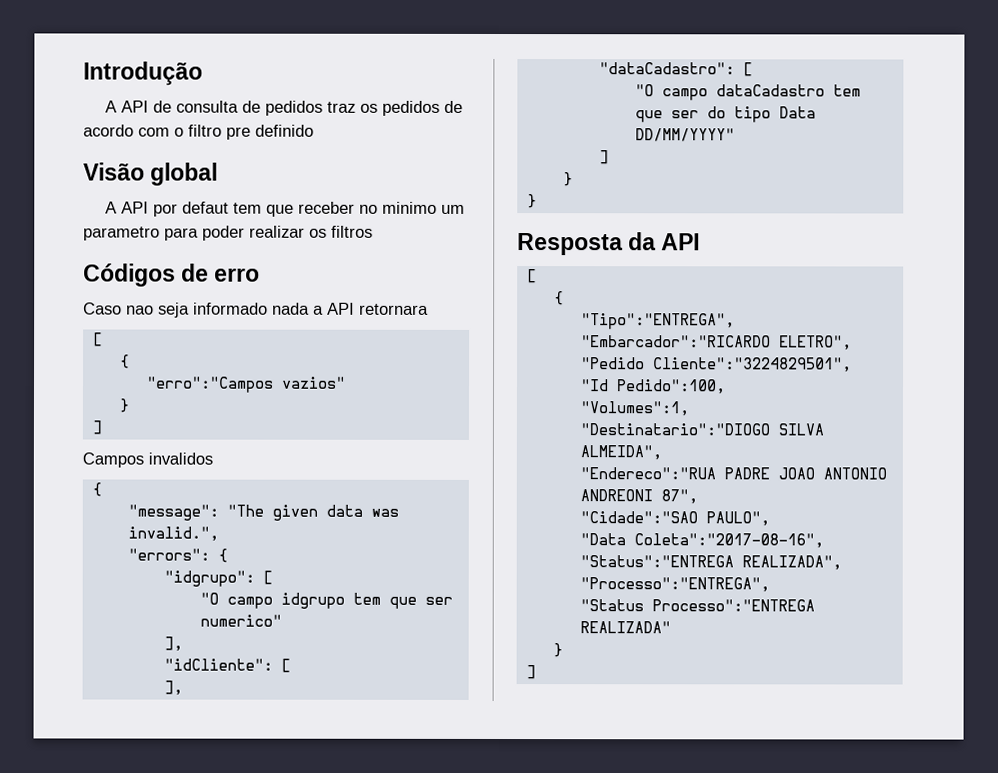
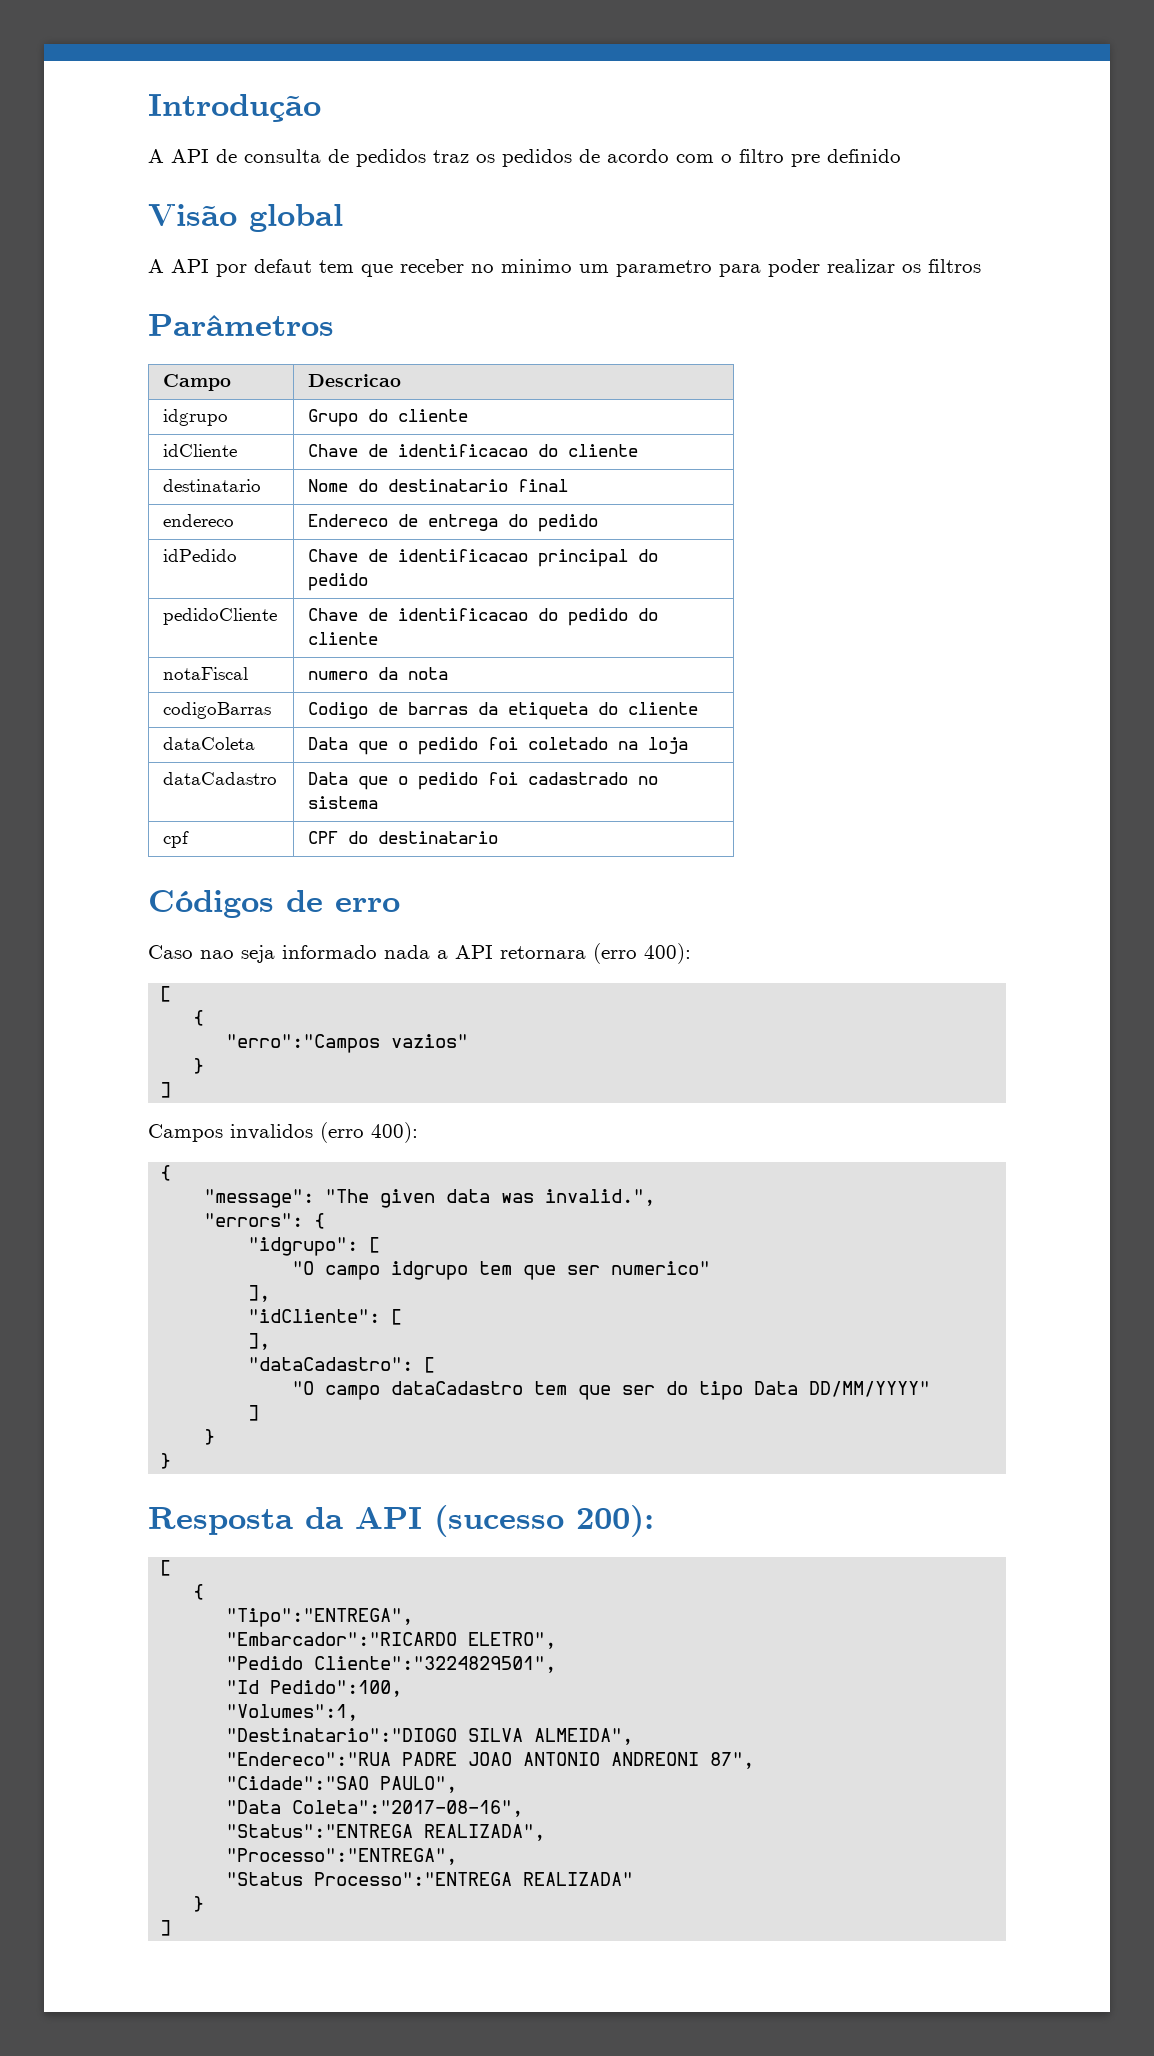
(373, 231) none -> [148,314,334,336] [163,374,232,391] [308,374,402,387] [163,409,229,426] [308,409,469,427] [163,444,238,457] [308,444,639,457] [163,479,262,492] [308,479,569,492] [163,514,235,527] [308,514,599,532] [163,549,238,562] [308,549,659,567] [308,573,369,591] [163,608,278,625] [308,608,659,626] [308,632,379,645] [163,667,249,680] [308,667,449,680] [163,702,272,719] [308,702,699,720] [163,737,256,750] [308,737,689,755] [163,772,278,785] [308,772,659,790] [308,796,379,809] [163,831,190,848] [308,831,499,844] // Parâmetros // Campo | Descricao // idgrupo | Grupo do cliente // idCliente | Chave de identificacao do cliente // destinatario | Nome do destinatario final // endereco | Endereco de entrega do pedido // idPedido | Chave de identificacao principal do pedido // pedidoCliente | Chave de identificacao do pedido do cliente // notaFiscal | numero da nota // codigoBarras | Codigo de barras da etiqueta do cliente // dataColeta | Data que o pedido foi coletado na loja // dataCadastro | Data que o pedido foi cadastrado no sistema // cpf | CPF do destinatario
(429, 309) none -> [593,943,691,964] (erro 400):
(213, 458) none -> [320,1122,418,1143] (erro 400):
(701, 242) none -> [434,1505,654,1537] (sucesso 200):

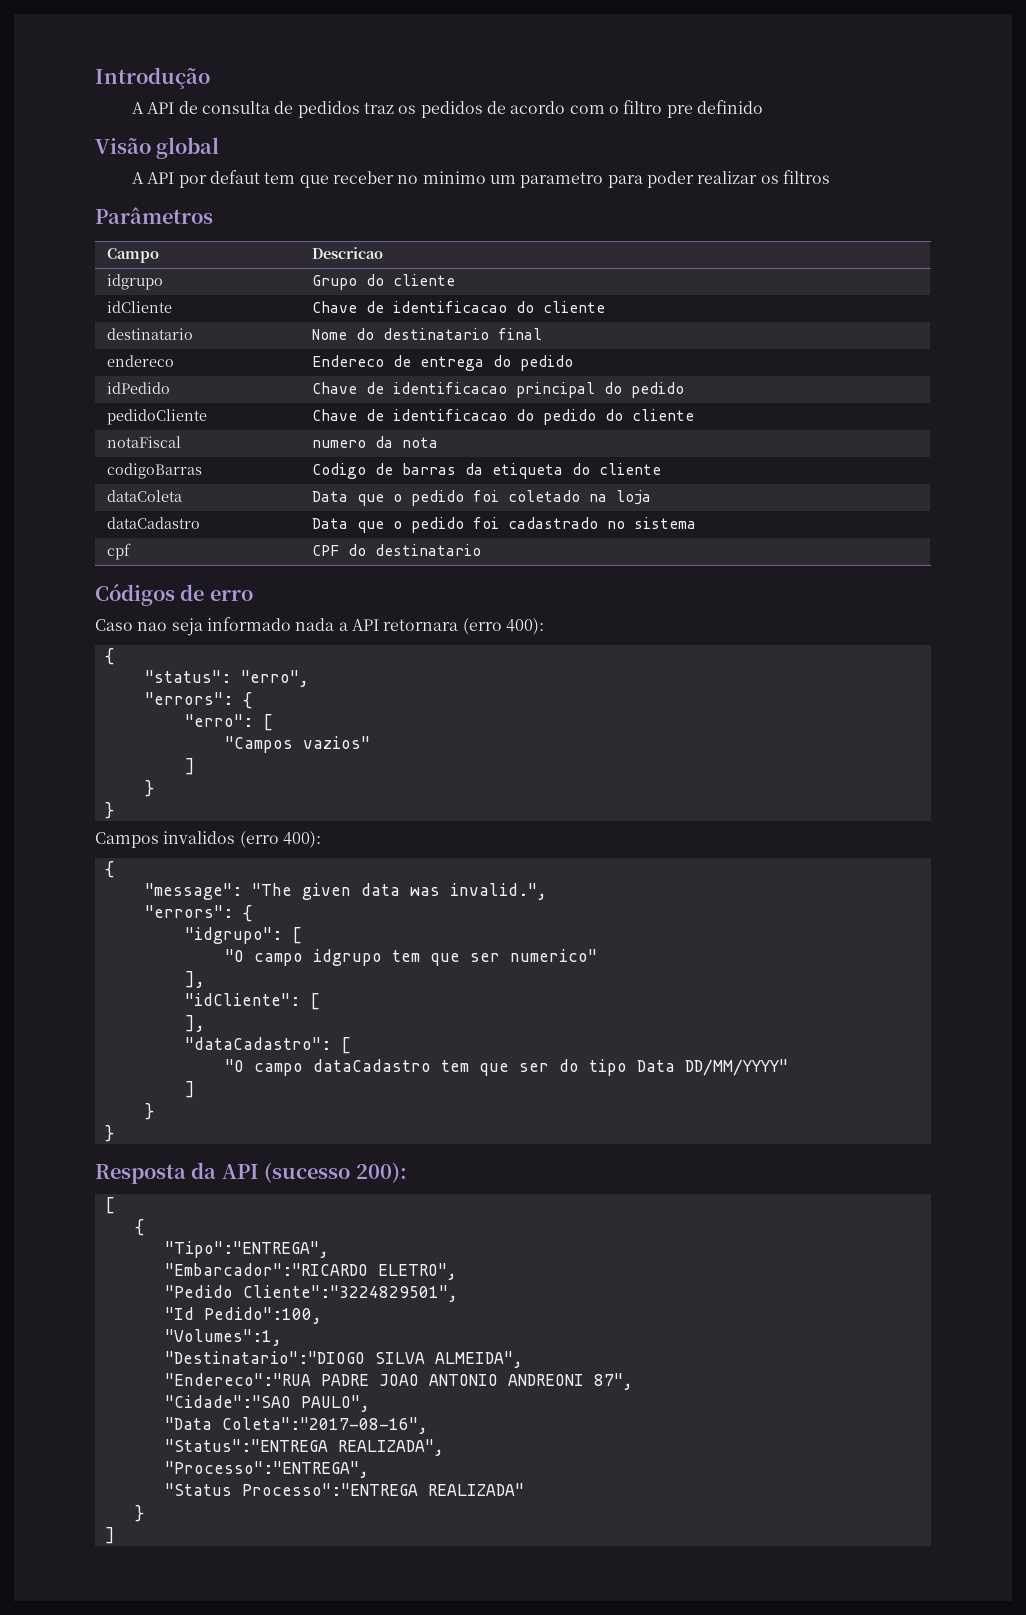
[160,986,172,1002] [193,1010,205,1026] [226,1034,469,1053] [193,1058,205,1074] [160,1082,172,1098] [ // { // "erro":"Campos vazios" // } // ] -> [104,648,114,665] [144,670,309,687] [144,692,252,709] [184,714,273,731] [224,736,370,753] [184,758,195,775] [144,780,154,797] [104,802,114,819] { // "status": "erro", // "errors": { // "erro": [ // "Campos vazios" // ] // } // }

